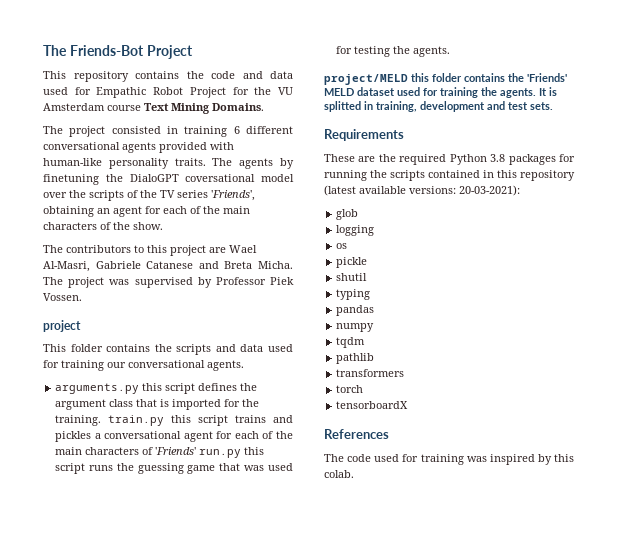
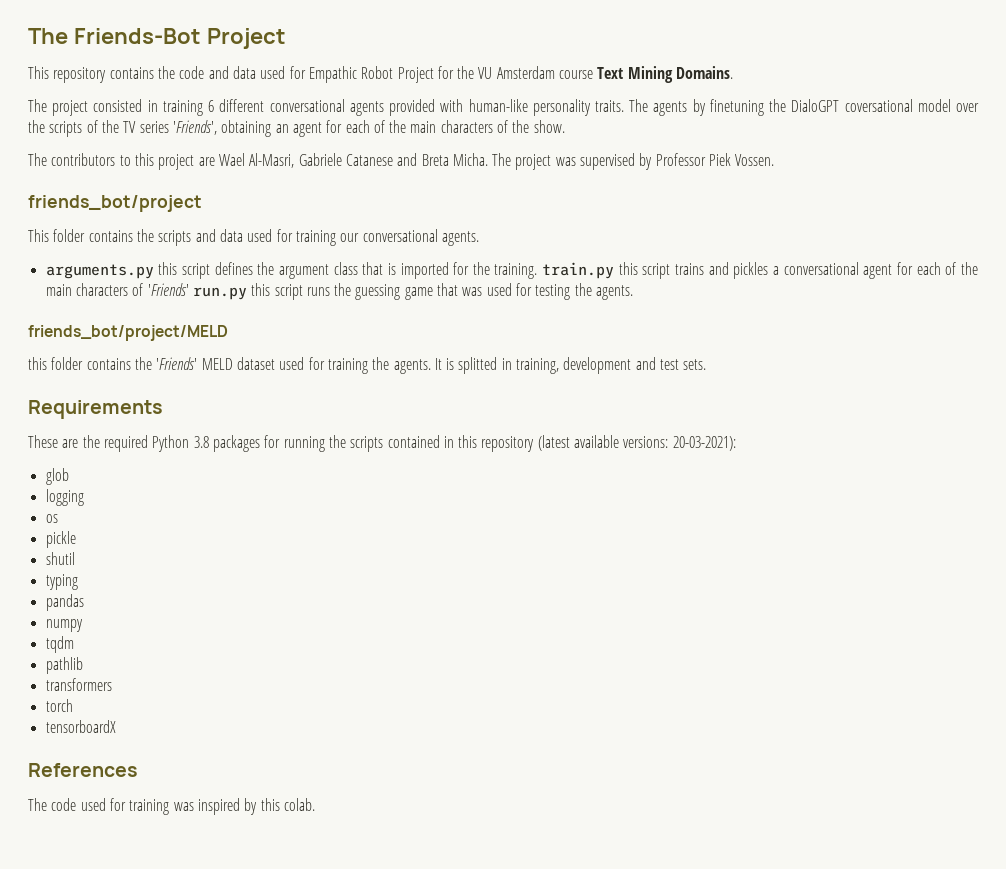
[43,320,81,332] project -> [28,195,202,212] friends_bot/project
[324,74,408,85] project/MELD -> [28,325,228,341] friends_bot/project/MELD //

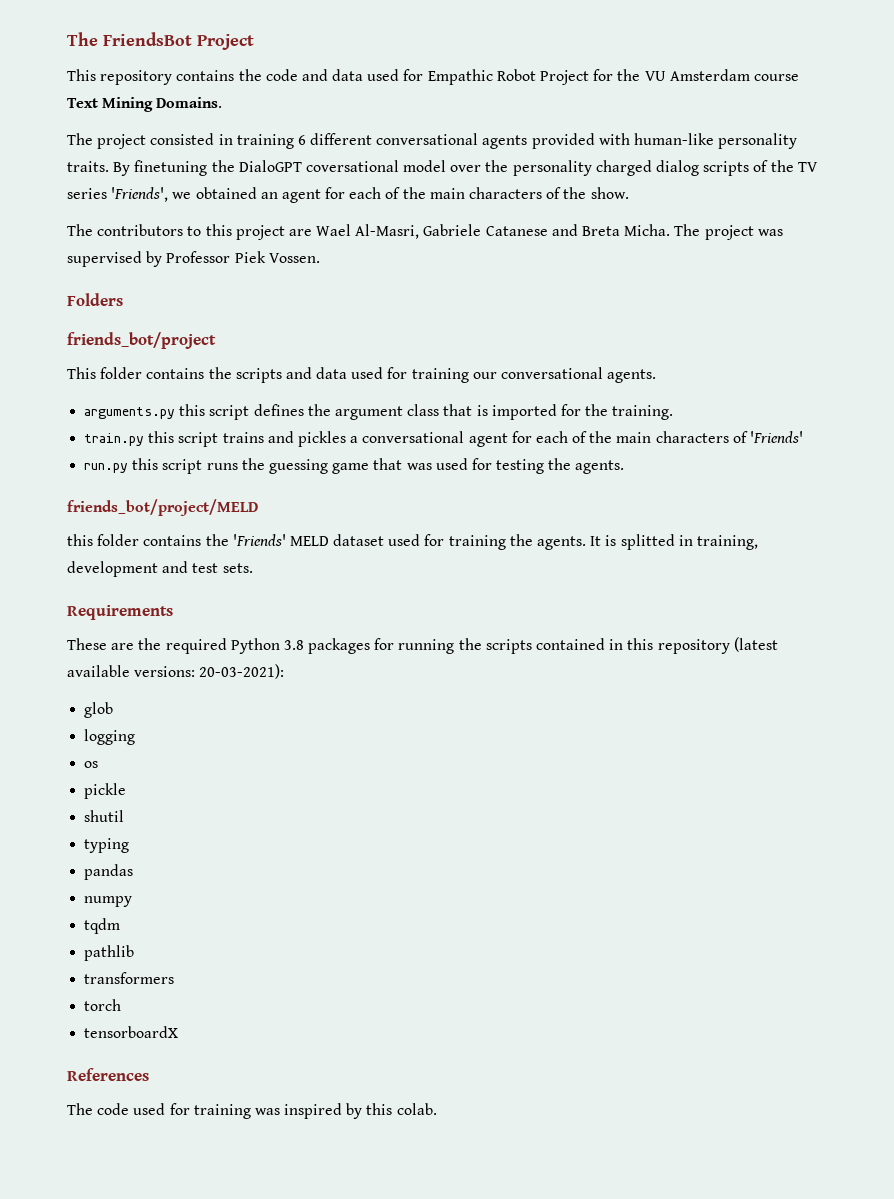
[28,28,201,44] The Friends-Bot -> [67,32,192,46] The FriendsBot
[629,99,706,116] The agents by -> [113,162,131,176] By
(45, 126) none -> [512,160,700,176] personality charged dialog
[221,120,272,137] obtaining -> [172,187,257,199] we obtained
(775, 160) none -> [67,293,123,306] // Folders
(538, 271) none -> (674, 412) //
(189, 289) none -> (804, 437) //

